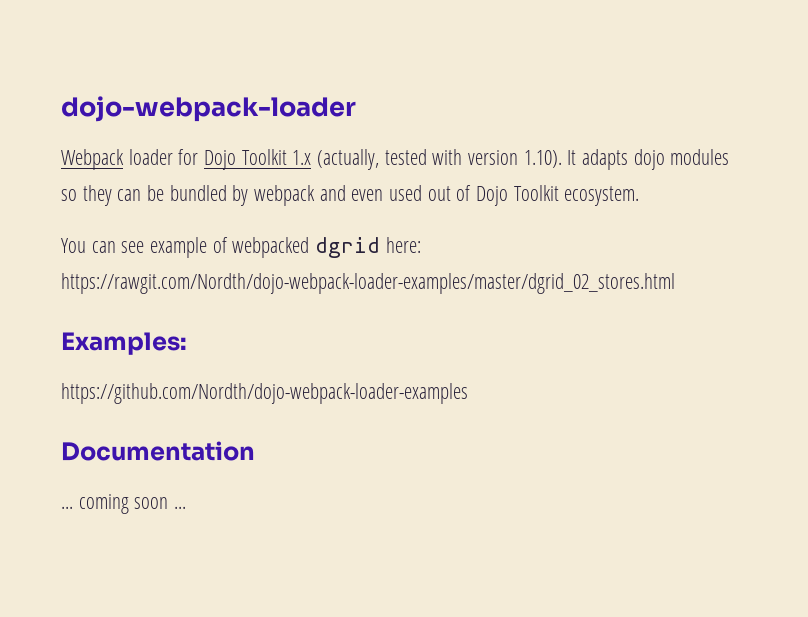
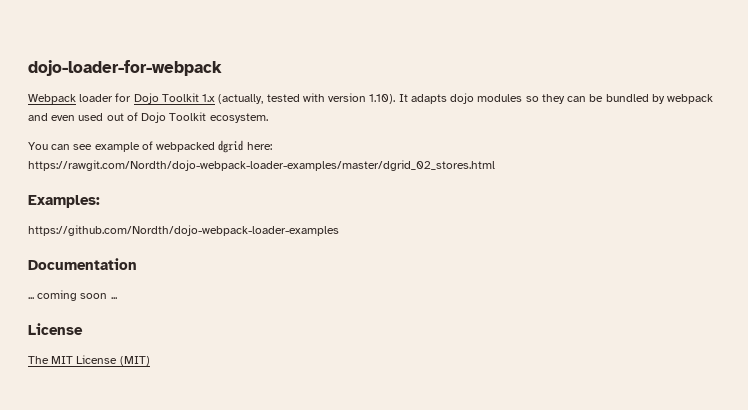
[61,96,356,122] dojo-webpack-loader -> [28,60,222,76] dojo-loader-for-webpack
(187, 507) none -> [28,323,83,335] [28,355,150,366] // License // The MIT License (MIT)

